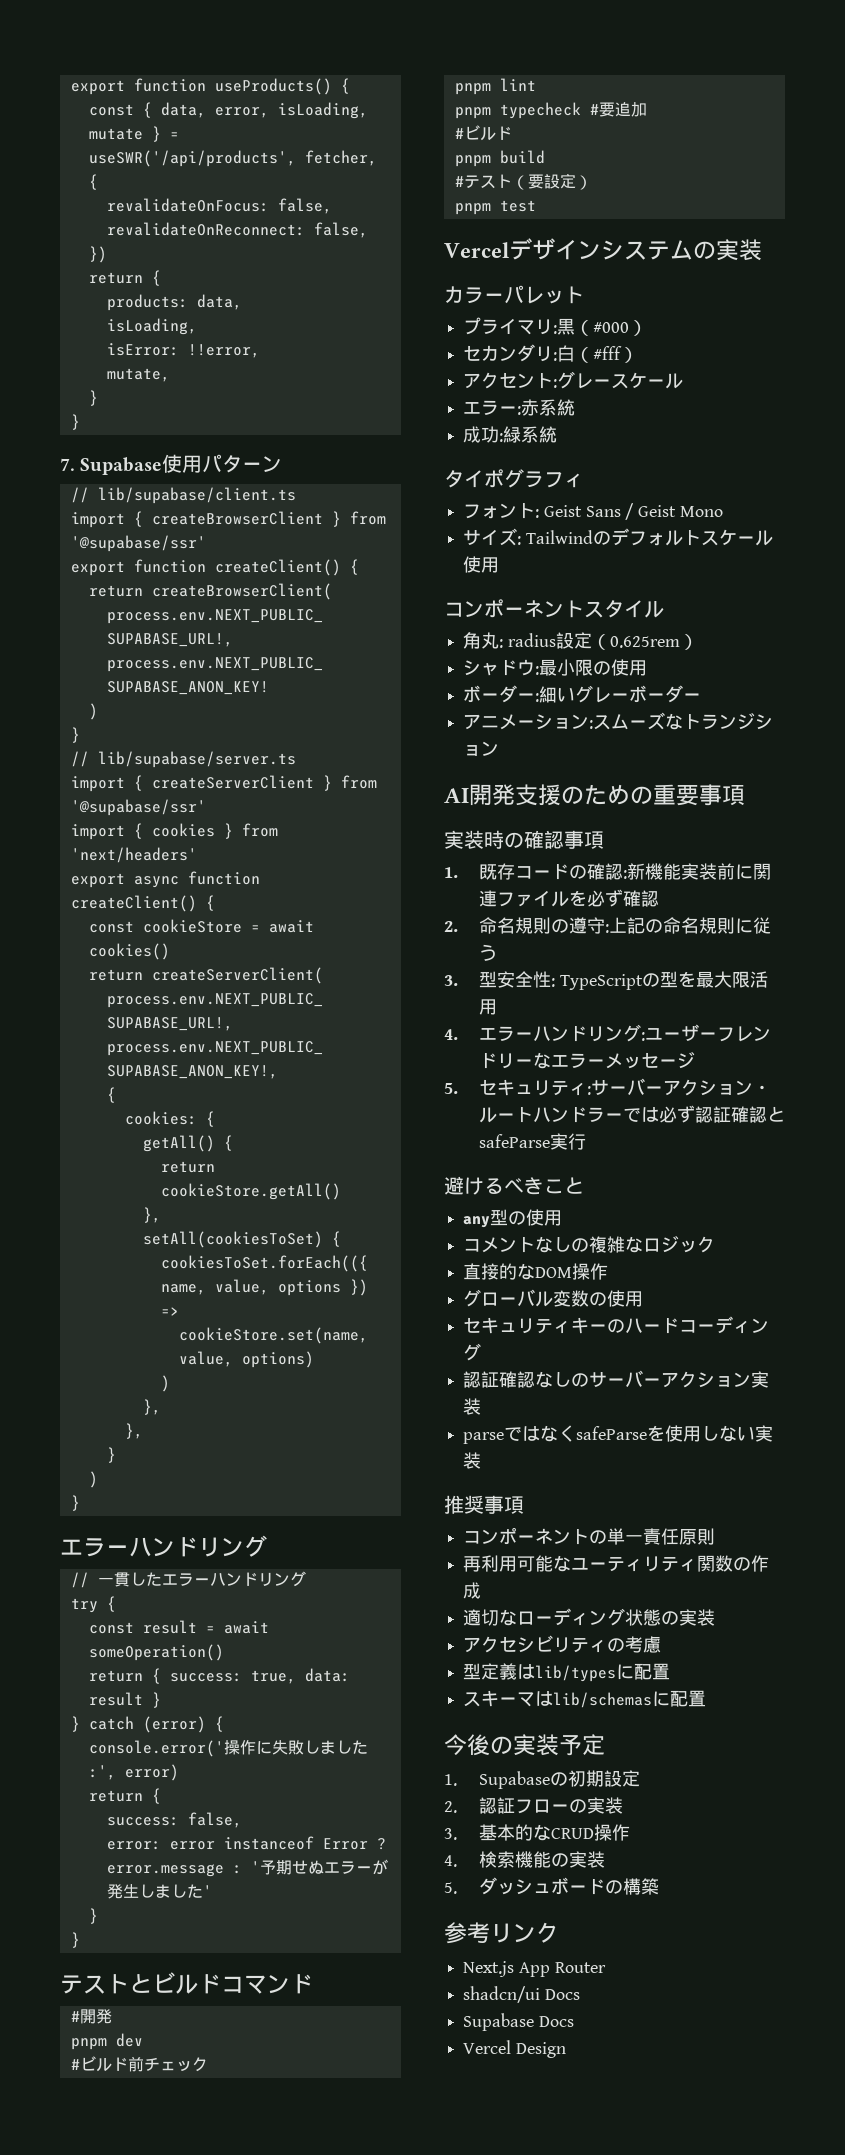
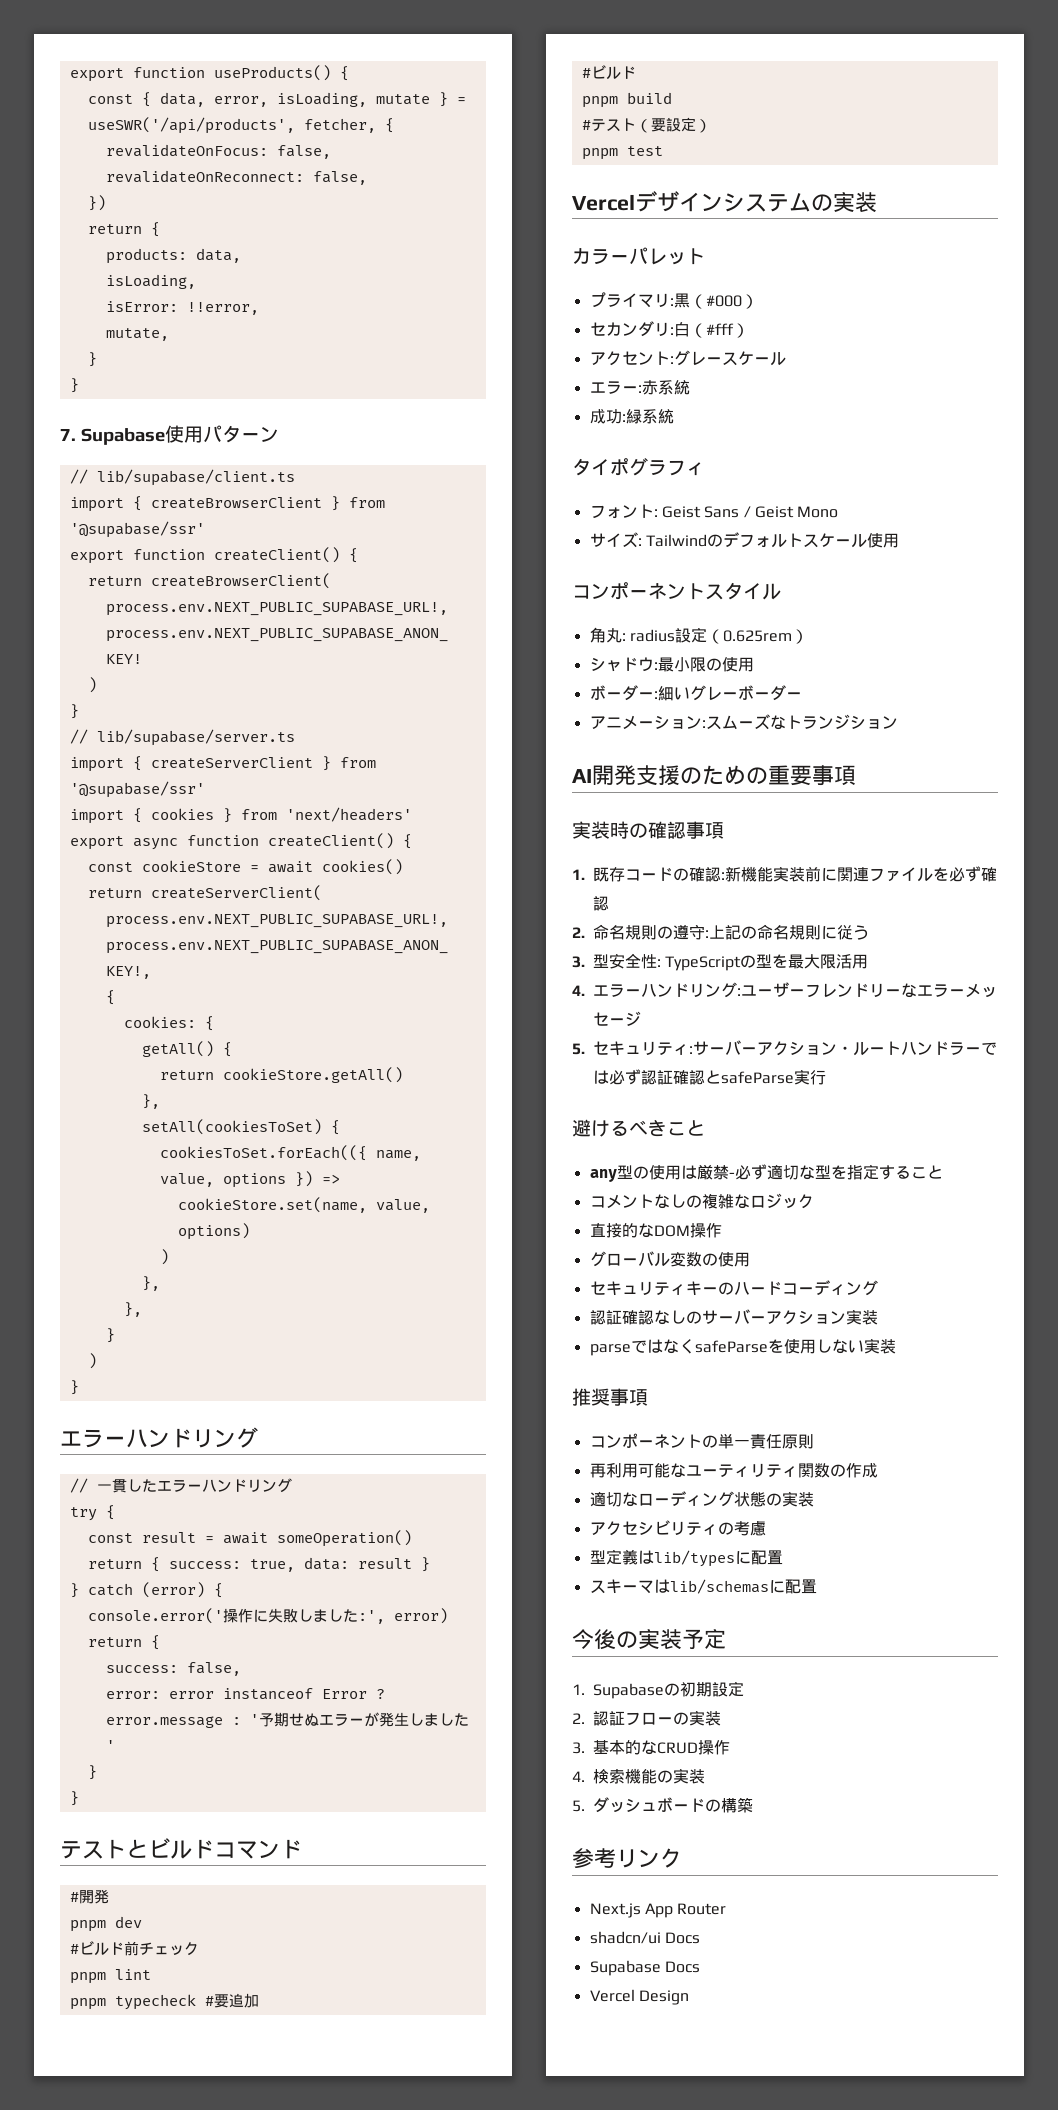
(563, 1218) none -> [680,1164,943,1180] は厳禁-必ず適切な型を指定すること

